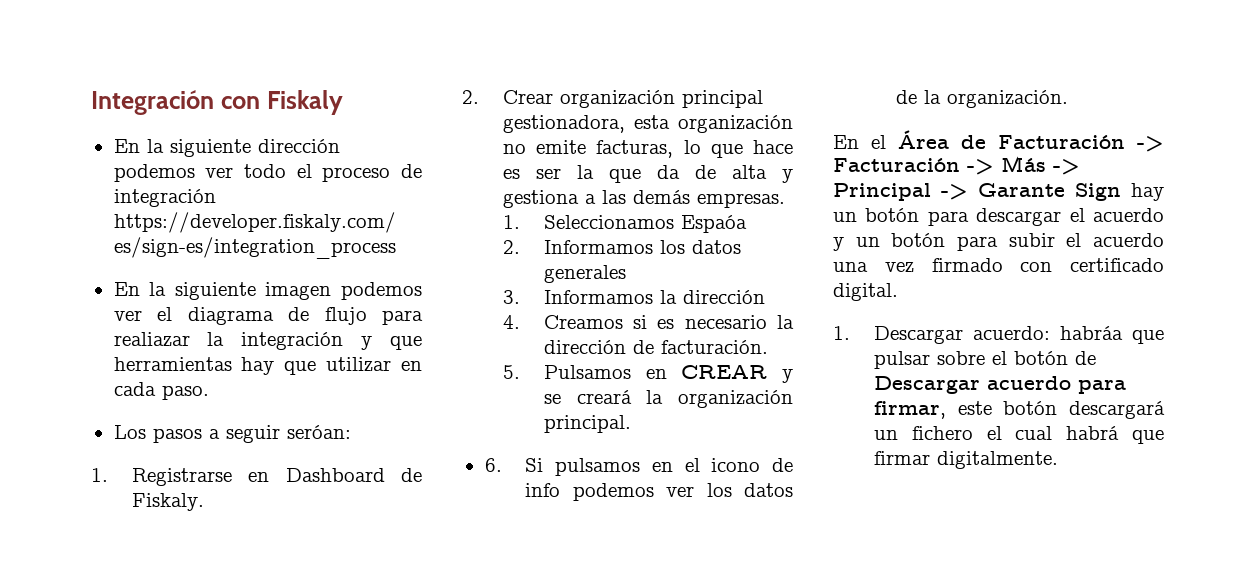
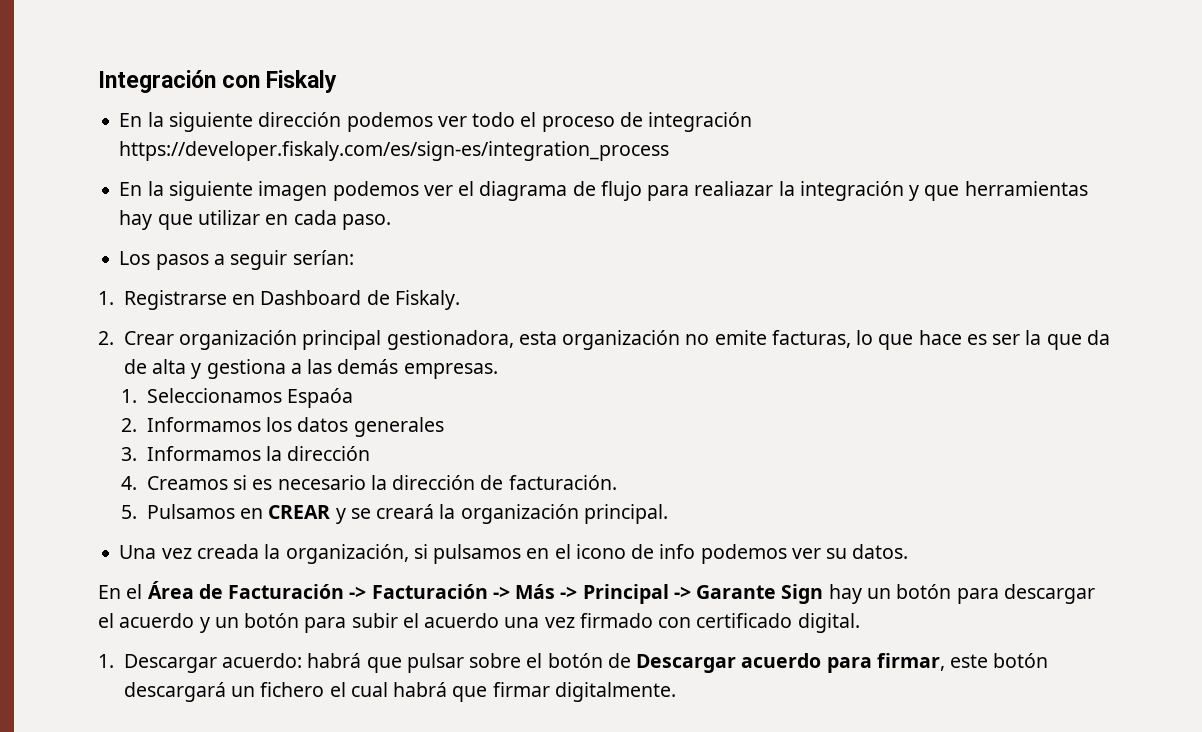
[286,425,351,439] seróan: -> [292,250,354,265] serían:
[484,458,544,472] 6. Si -> [119,544,428,564] Una vez creada la organización, si
[706,483,793,497] [896,90,1069,108] los datos de la organización. -> [826,544,909,559] su datos.
[1059,326,1123,340] habráa -> [307,653,362,668] habrá

